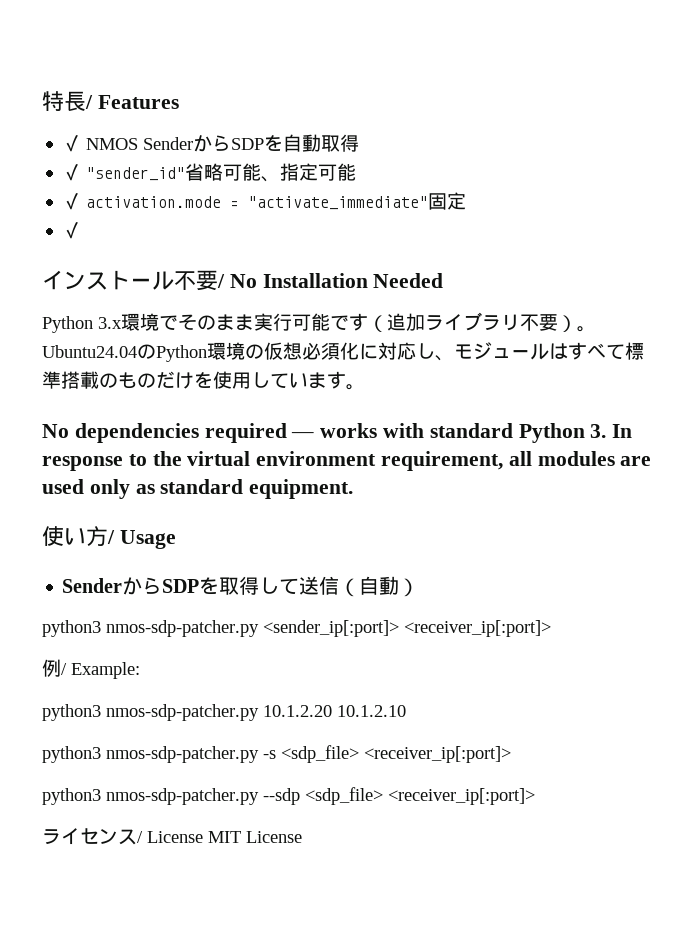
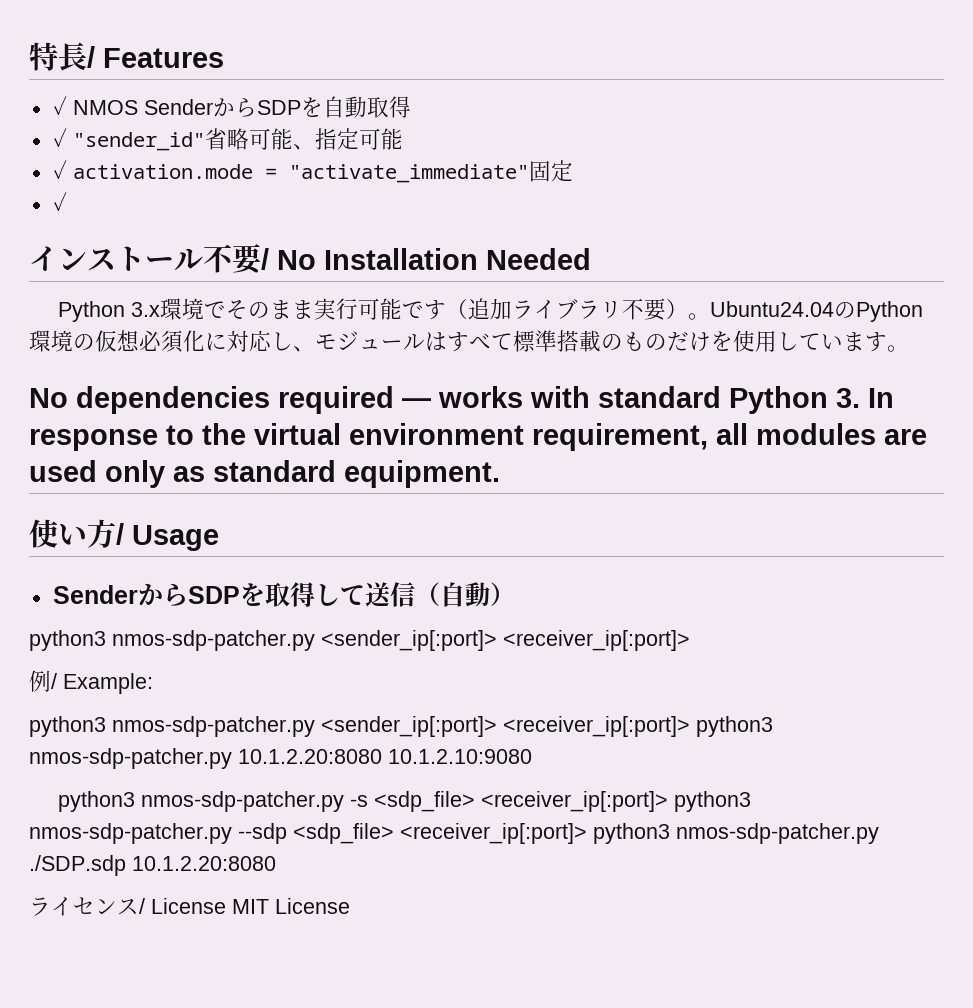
[263,705,406,717] 10.1.2.20 10.1.2.10 -> [321,716,773,737] [29,748,532,769] <sender_ip[:port]> <receiver_ip[:port]> python3 nmos-sdp-patcher.py 10.1.2.20:8080 10.1.2.10:9080
(511, 754) // -> (668, 801) none
(535, 796) none -> [593,823,879,844] [29,855,276,876] python3 nmos-sdp-patcher.py ./SDP.sdp 10.1.2.20:8080

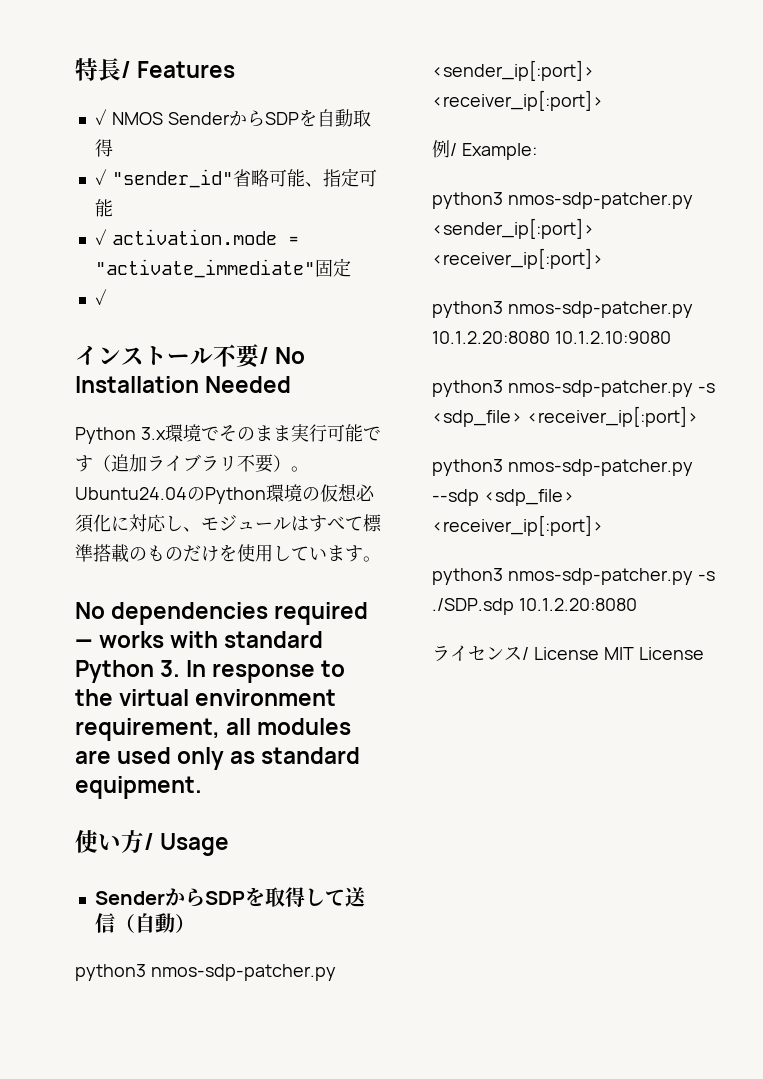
(690, 726) none -> (603, 258) //
(668, 801) none -> (698, 416) //
[593,823,879,844] python3 nmos-sdp-patcher.py -> [432,568,715,585] // python3 nmos-sdp-patcher.py -s

